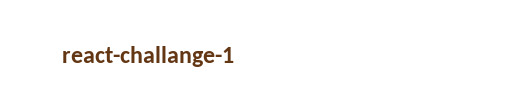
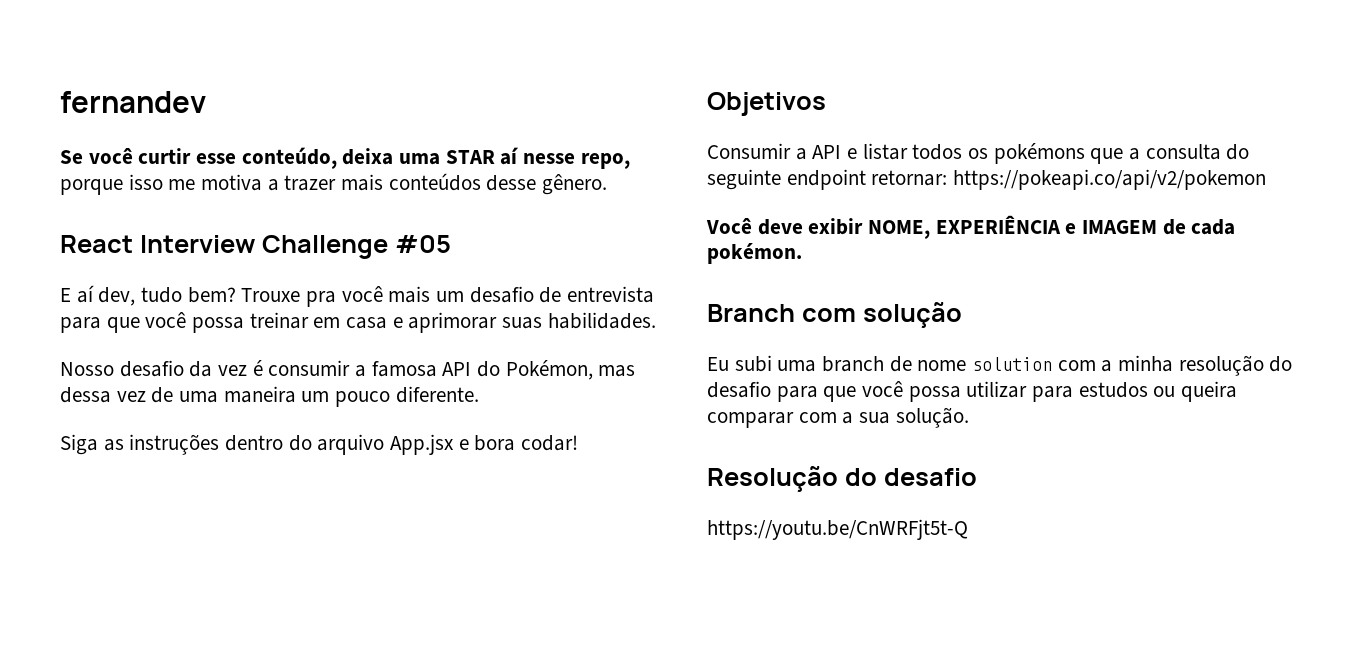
[62,46,234,67] react-challange-1 -> [60,91,206,113] [60,147,630,169] [60,173,608,195] [60,235,451,259] [60,285,655,307] [60,312,656,333] [60,360,636,380] [60,386,479,407] [60,434,579,455] [707,92,826,116] [707,143,1250,164] [707,169,1267,190] [706,215,1236,239] [707,243,802,264] [707,302,962,328] [707,355,1293,376] [707,381,1238,402] [707,407,969,428] [707,466,977,492] [707,519,968,540] fernandev // Se você curtir esse conteúdo, deixa uma STAR aí nesse repo, porque isso me motiva a trazer mais conteúdos desse gênero. // React Interview Challenge #05 // E aí dev, tudo bem? Trouxe pra você mais um desafio de entrevista para que você possa treinar em casa e aprimorar suas habilidades. // Nosso desafio da vez é consumir a famosa API do Pokémon, mas dessa vez de uma maneira um pouco diferente. // Siga as instruções dentro do arquivo App.jsx e bora codar! // Objetivos // Consumir a API e listar todos os pokémons que a consulta do seguinte endpoint retornar: https://pokeapi.co/api/v2/pokemon // Você deve exibir NOME, EXPERIÊNCIA e IMAGEM de cada pokémon. // Branch com solução // Eu subi uma branch de nome solution com a minha resolução do desafio para que você possa utilizar para estudos ou queira comparar com a sua solução. // Resolução do desafio // https://youtu.be/CnWRFjt5t-Q

